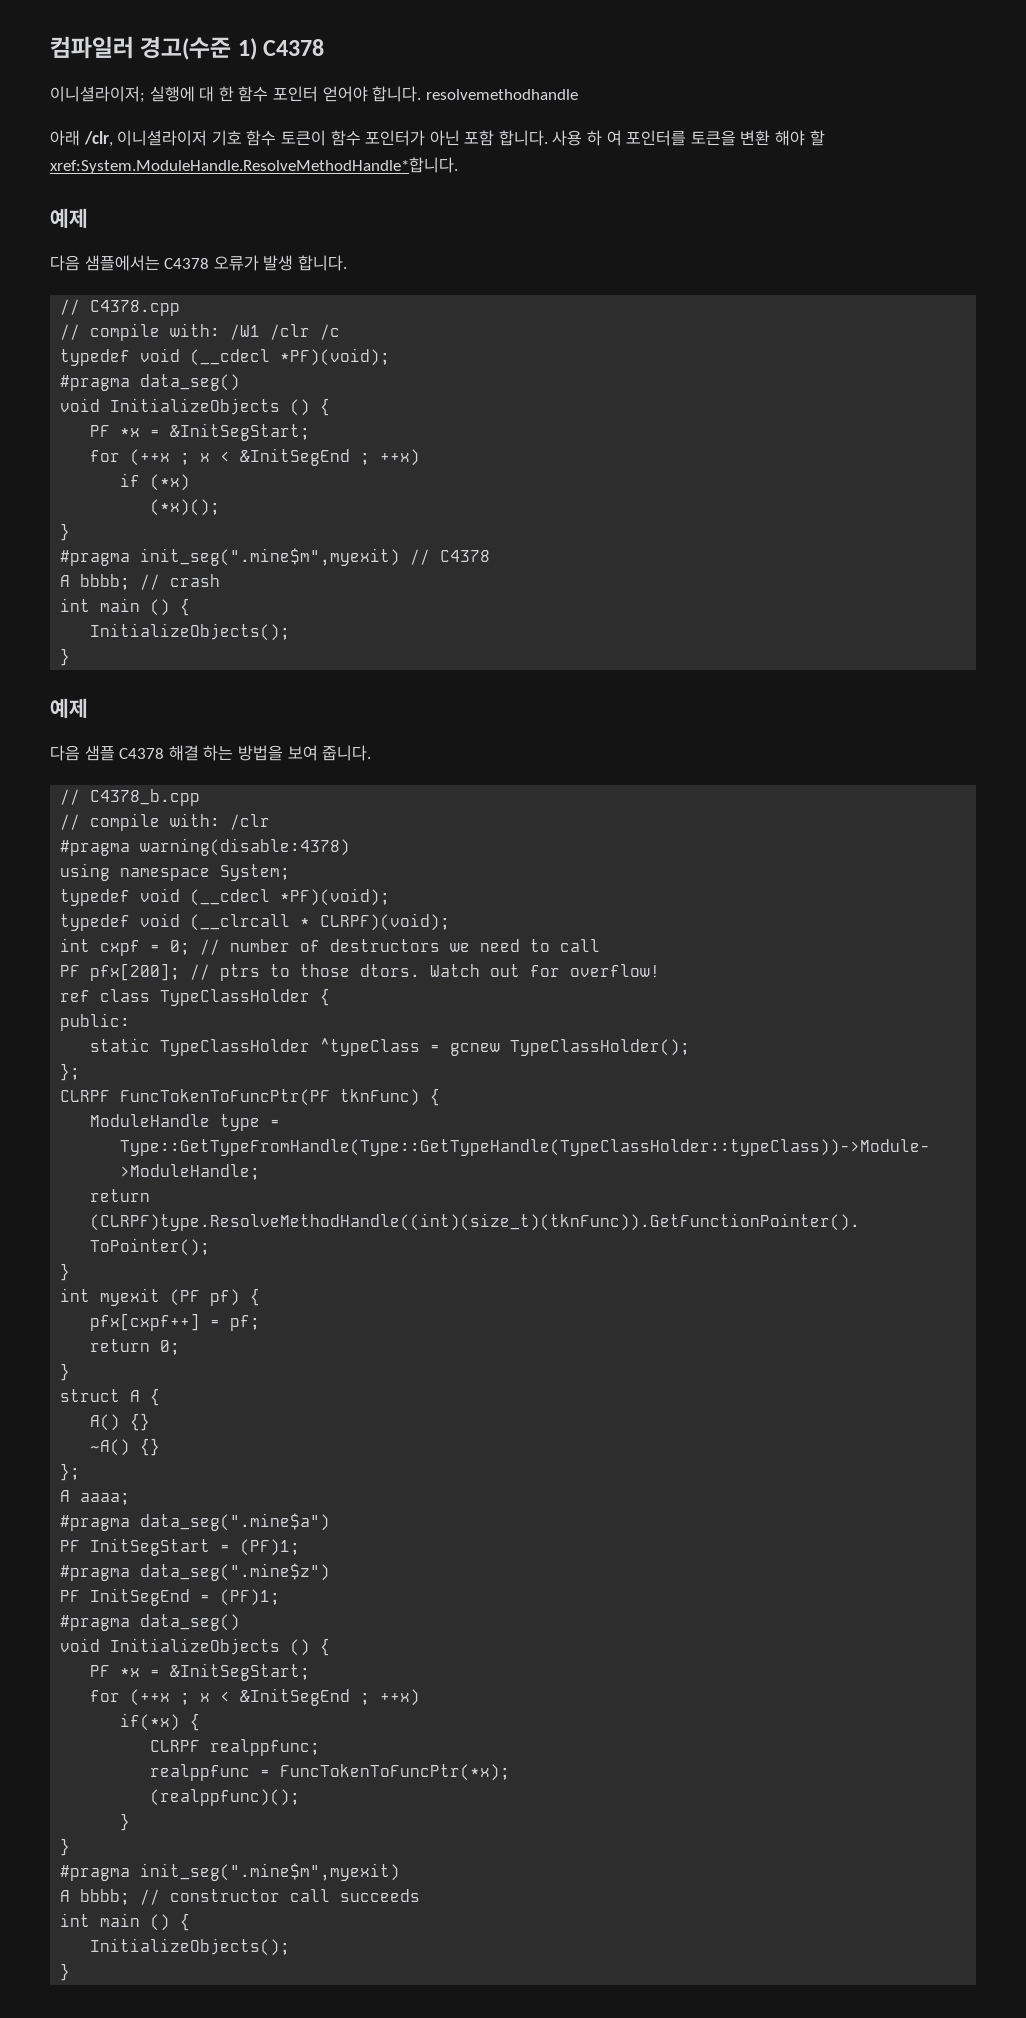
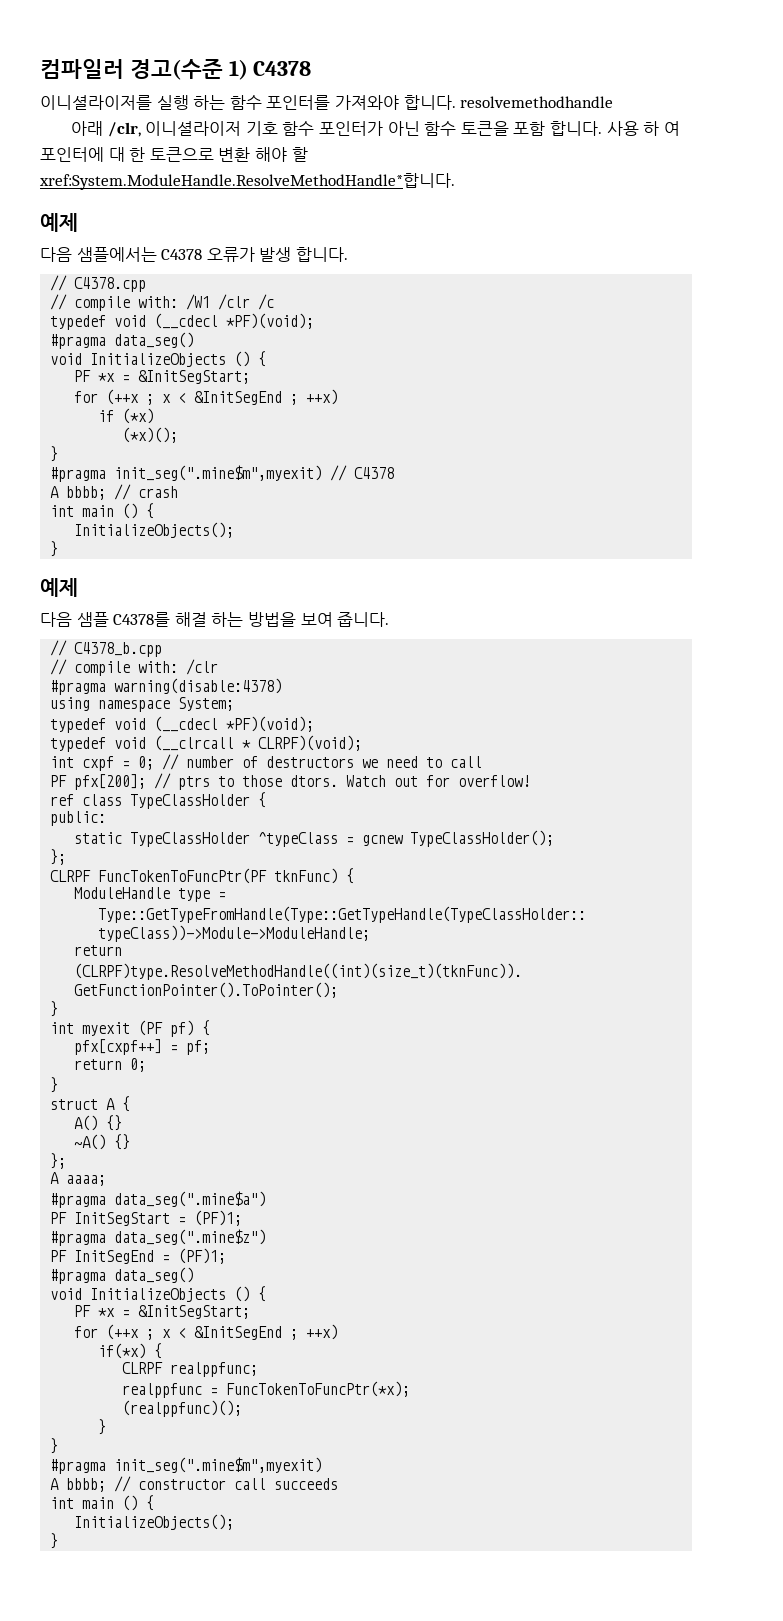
[50,86,368,103] 이니셜라이저; 실행에 대 한 함수 포인터 얻어야 -> [40,95,399,110] 이니셜라이저를 실행 하는 함수 포인터를 가져와야
[280,130,460,146] 토큰이 함수 포인터가 아닌 -> [318,121,509,136] 포인터가 아닌 함수 토큰을
[626,130,736,146] 포인터를 토큰을 -> [40,147,214,162] 포인터에 대 한 토큰으로
[119,748,165,759] C4378 -> [113,612,171,627] C4378를

